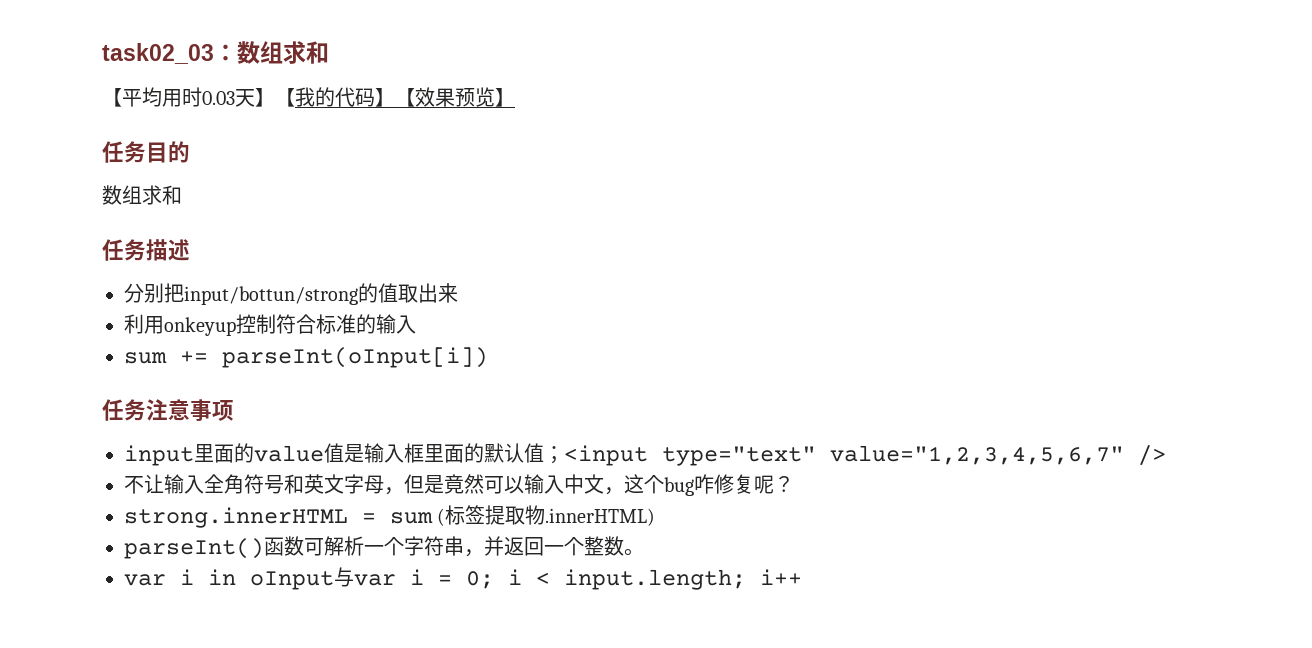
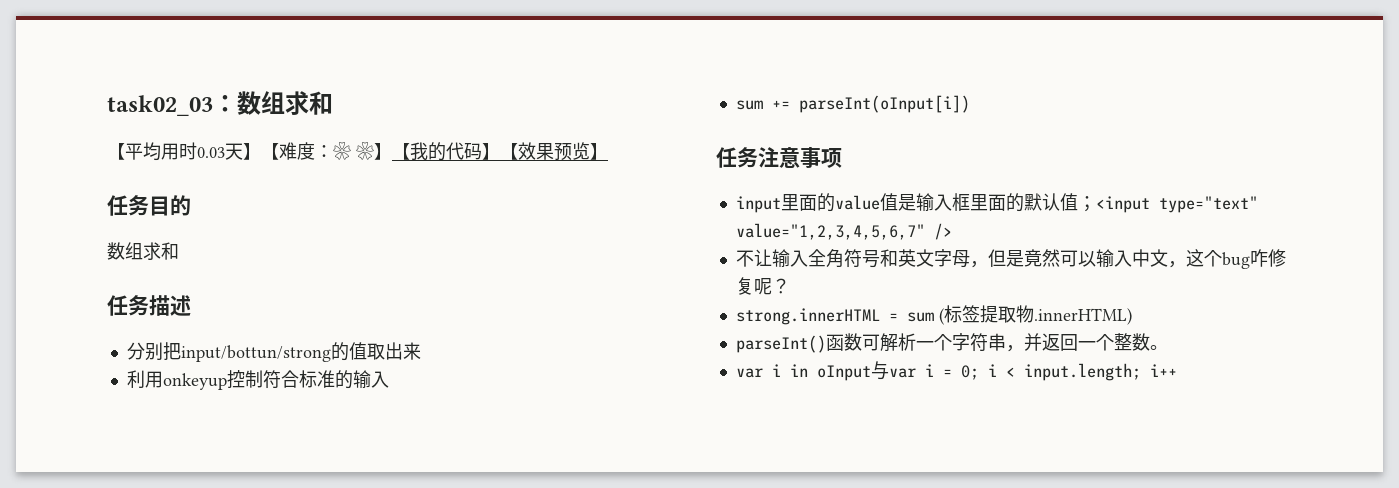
(295, 97) none -> [279,142,410,160] 难度：❀ ❀】【

